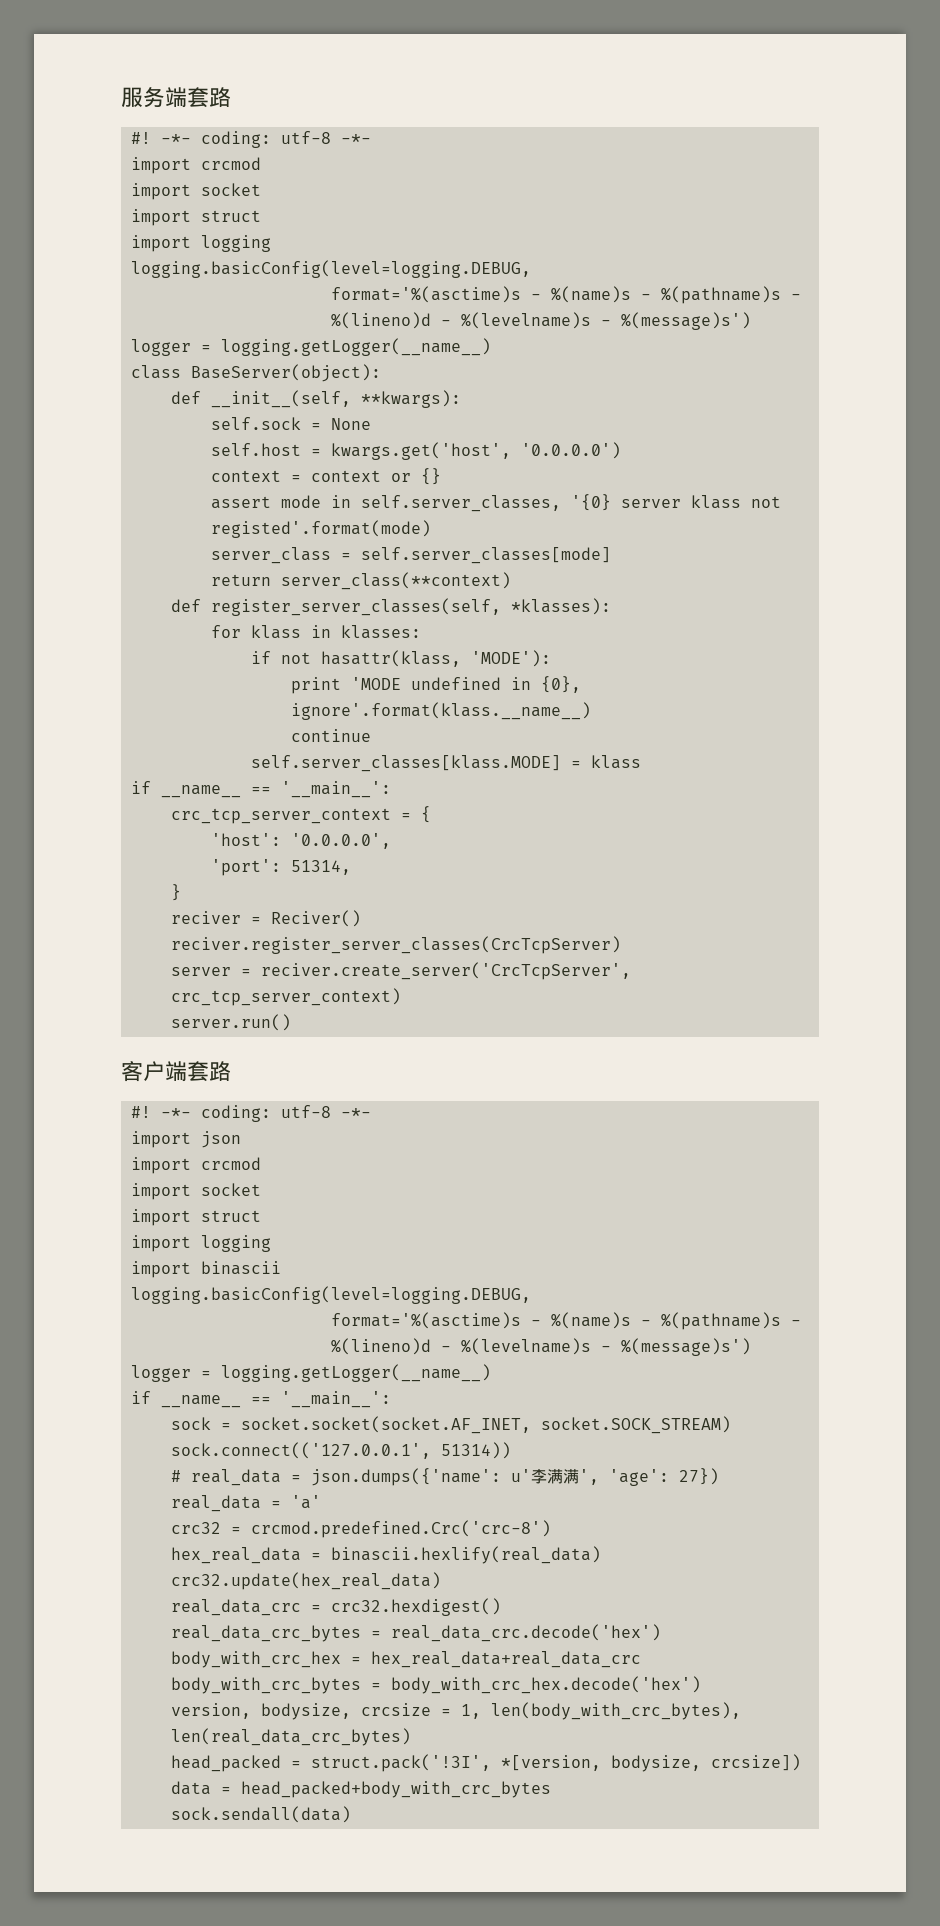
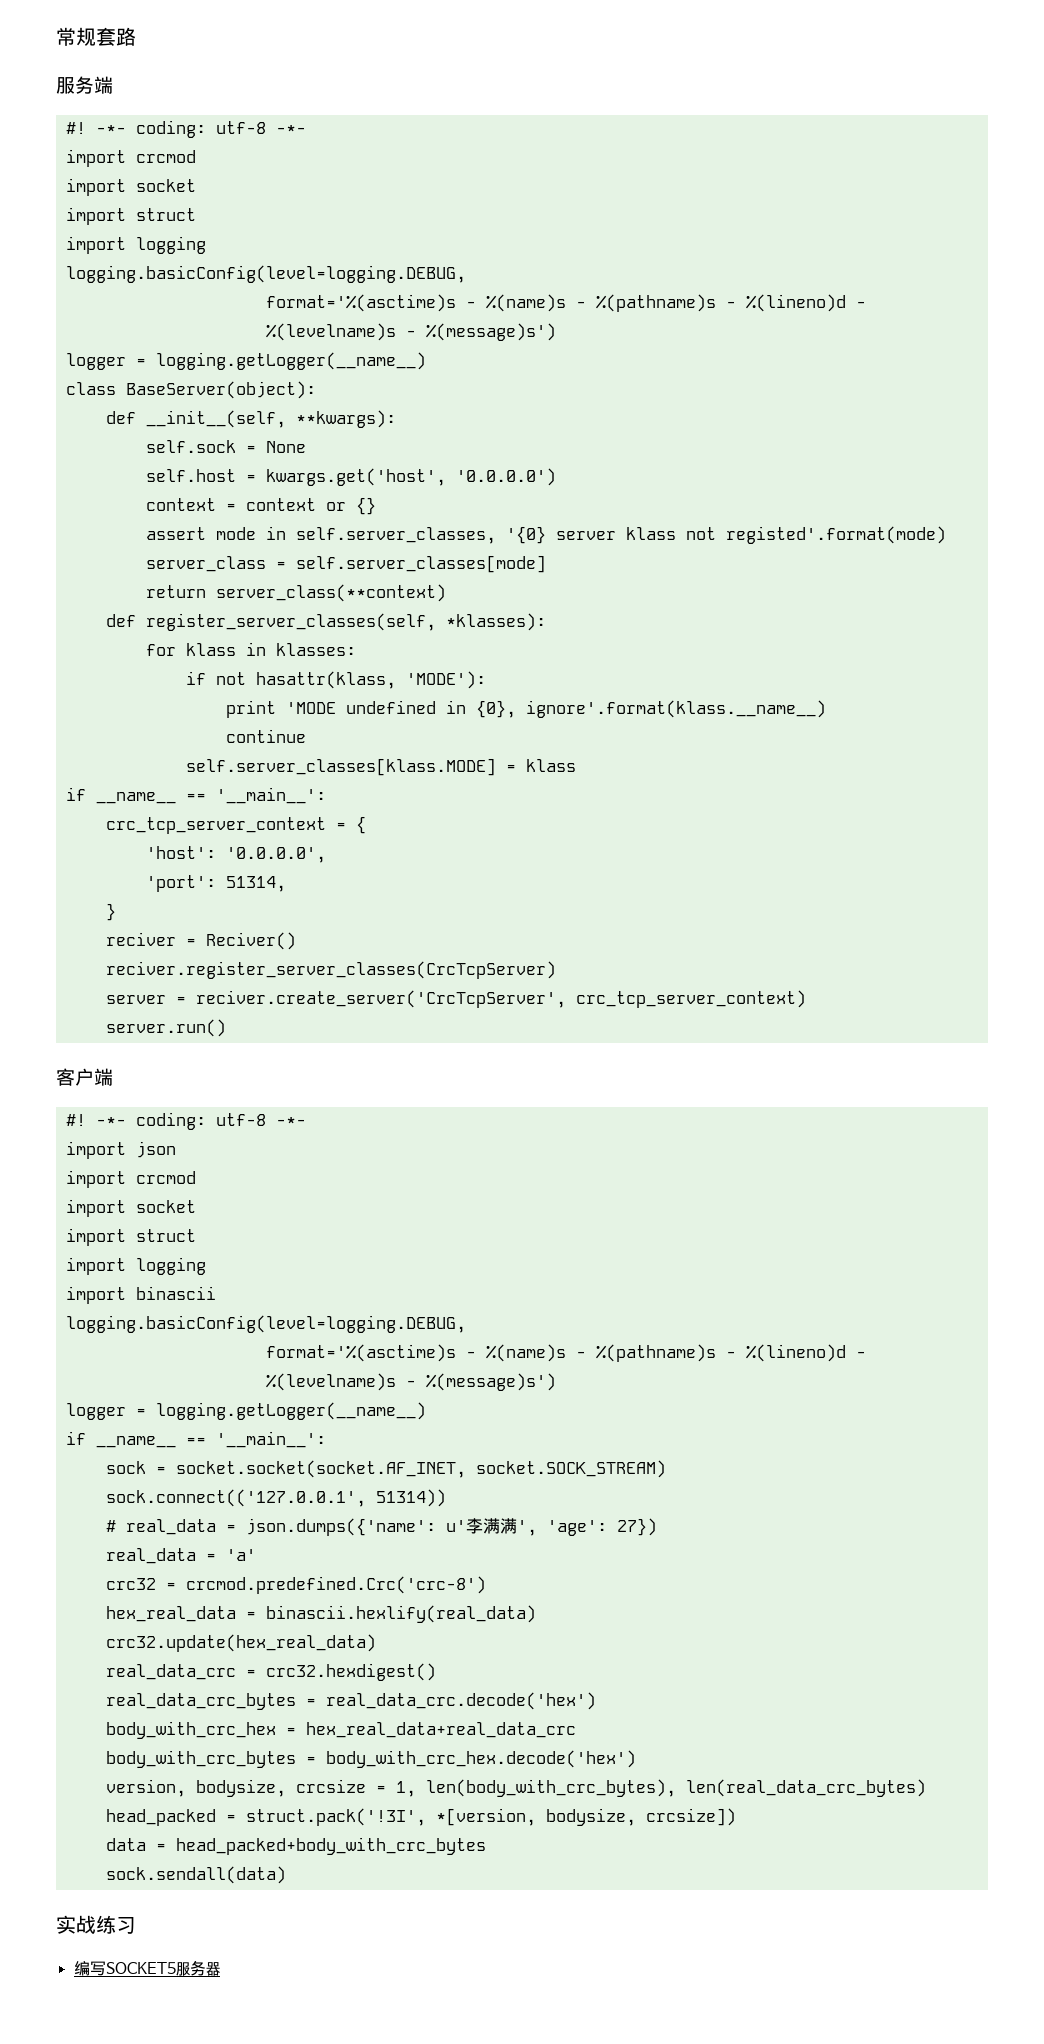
(121, 97) none -> [56,27,136,46] 常规套路 //
[187,87,231,108] 套路 -> (113, 85) none
[187,1061,231,1082] 套路 -> (113, 1077) none
(351, 1814) none -> [56,1915,136,1934] [73,1960,220,1976] // 实战练习 // 编写SOCKET5服务器

